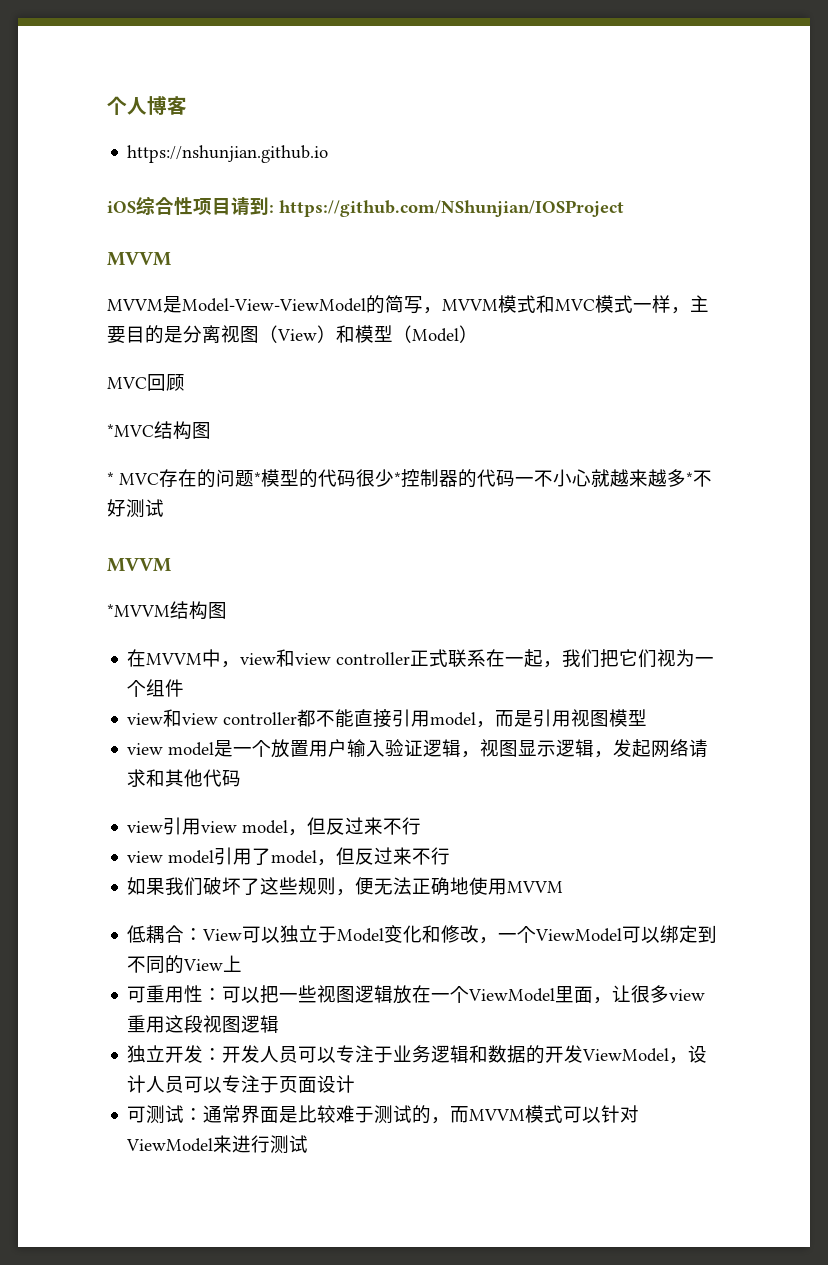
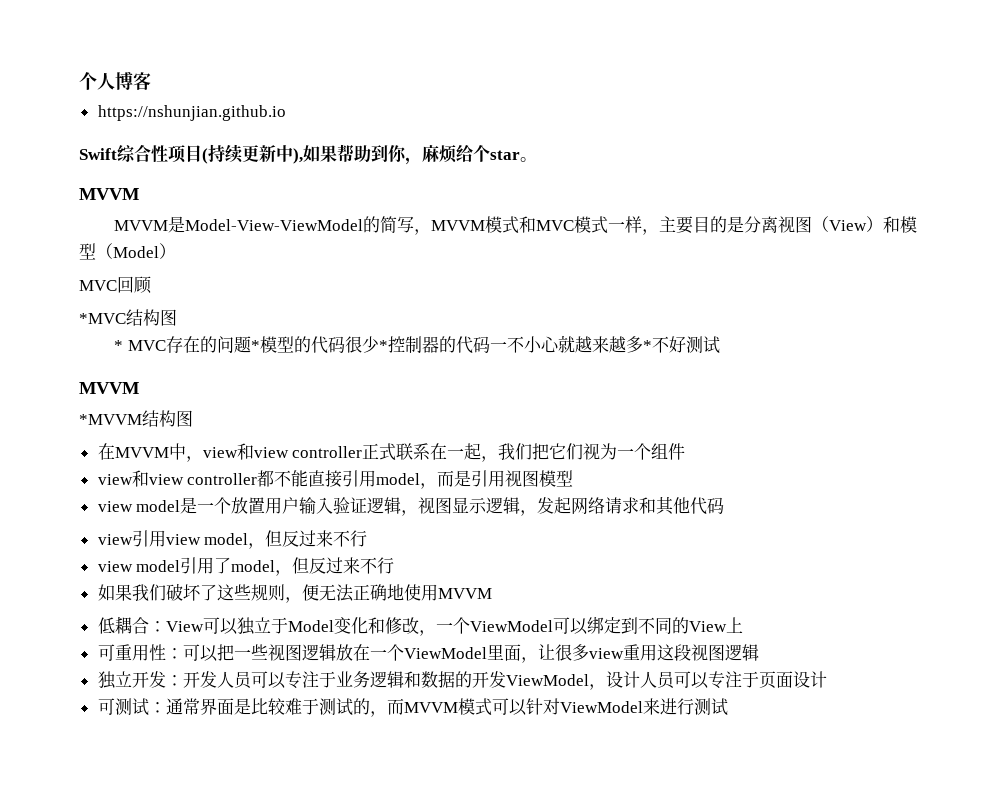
[107,201,136,213] iOS -> [79,148,117,160] Swift
[231,197,624,217] 请到: https://github.com/NShunjian/IOSProject -> [202,144,537,165] (持续更新中),如果帮助到你，麻烦给个star。

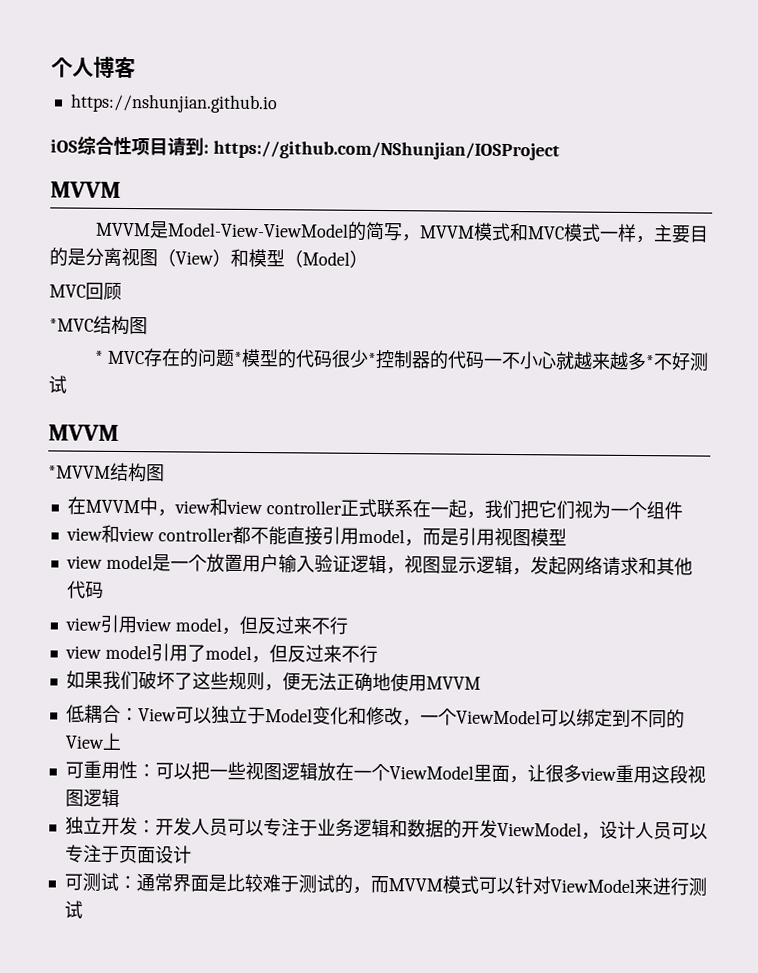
[79,148,117,160] Swift -> [50,139,78,153] iOS
[202,144,537,165] (持续更新中),如果帮助到你，麻烦给个star。 -> [167,137,560,161] 请到: https://github.com/NShunjian/IOSProject

